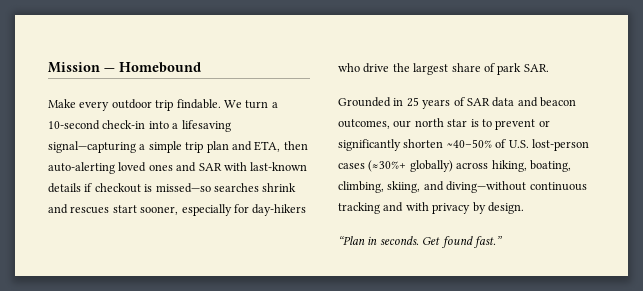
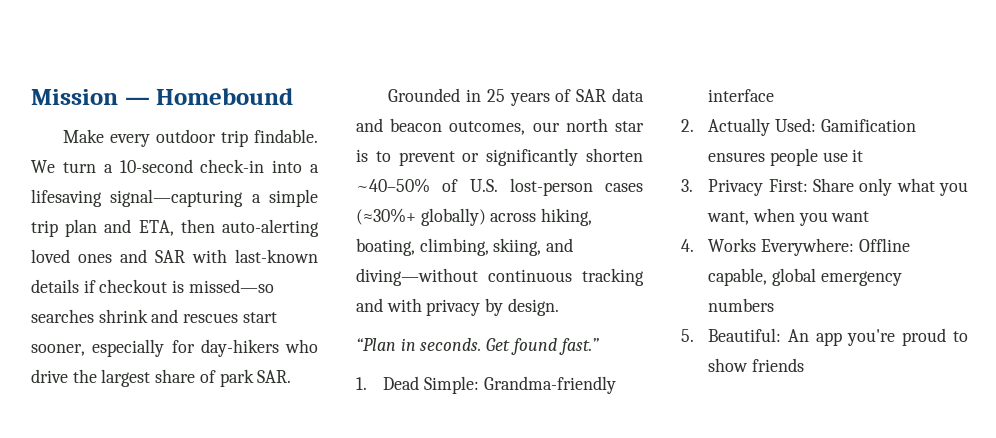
(502, 242) none -> [356,376,616,394] [708,89,775,102] [681,118,916,136] [708,148,864,166] [681,178,968,196] [707,208,870,226] [681,238,910,256] [708,268,902,286] [708,298,775,312] [681,328,968,346] [708,358,804,372] // 1. Dead Simple: Grandma-friendly interface // 2. Actually Used: Gamification ensures people use it // 3. Privacy First: Share only what you want, when you want // 4. Works Everywhere: Offline capable, global emergency numbers // 5. Beautiful: An app you're proud to show friends

